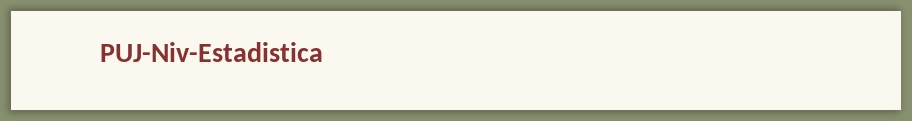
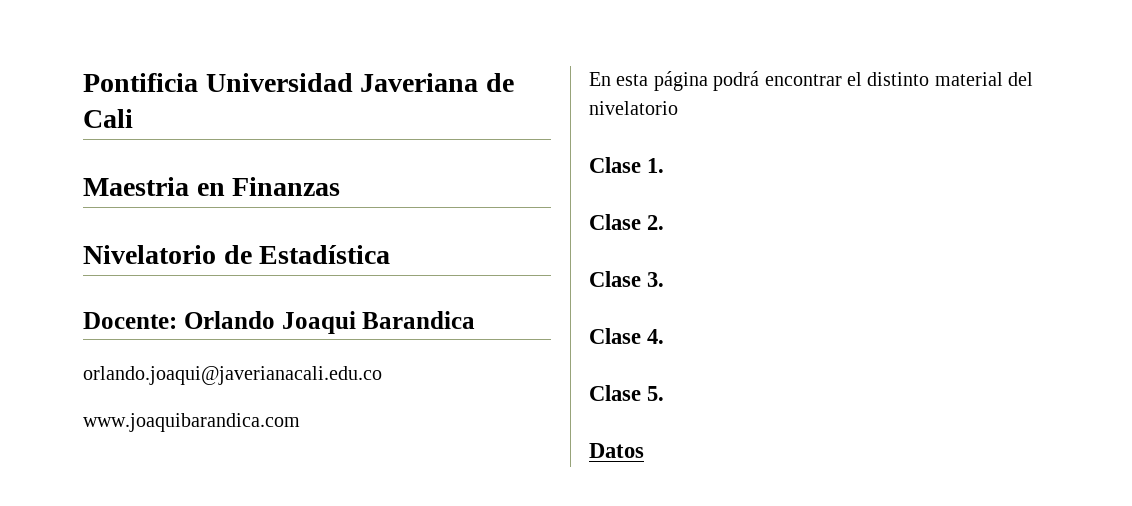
[100,42,323,62] PUJ-Niv-Estadistica -> [83,73,514,92] [83,109,133,128] [83,177,341,196] [83,245,391,264] [83,311,476,334] [83,366,382,385] [83,413,300,432] [589,71,1034,91] [589,101,678,115] [589,157,665,173] [589,214,665,230] [589,271,665,287] [589,328,665,344] [589,385,665,401] [589,443,644,458] Pontificia Universidad Javeriana de Cali // Maestria en Finanzas // Nivelatorio de Estadística // Docente: Orlando Joaqui Barandica // orlando.joaqui@javerianacali.edu.co // www.joaquibarandica.com // En esta página podrá encontrar el distinto material del nivelatorio // Clase 1. // Clase 2. // Clase 3. // Clase 4. // Clase 5. // Datos

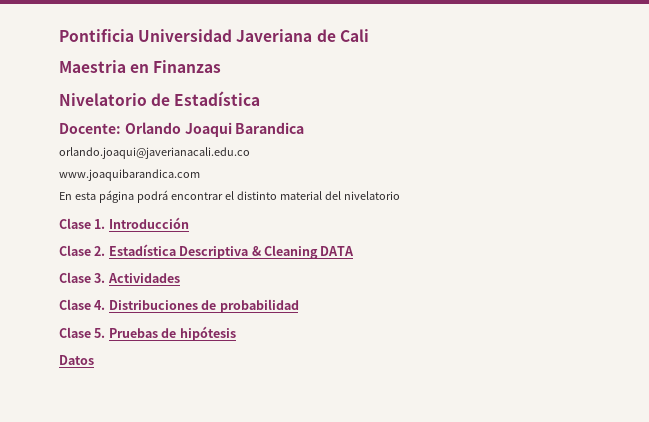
(665, 165) none -> [108,217,189,229] Introducción
(665, 222) none -> [108,244,355,259] Estadística Descriptiva & Cleaning DATA
(665, 279) none -> [107,273,180,283] Actividades
(665, 336) none -> [108,299,299,313] Distribuciones de probabilidad
(665, 393) none -> [108,326,236,341] Pruebas de hipótesis

